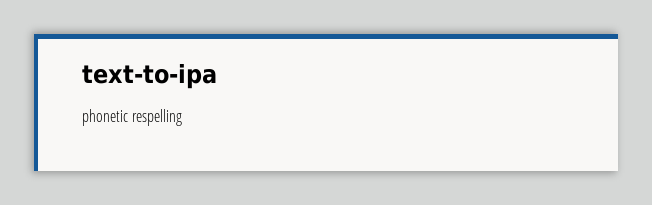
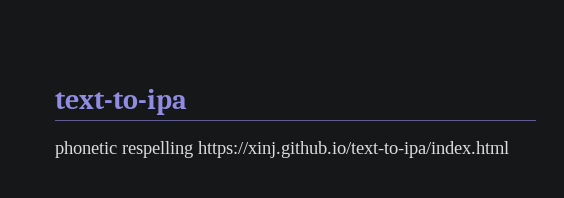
(183, 117) none -> [198,141,509,158] https://xinj.github.io/text-to-ipa/index.html

